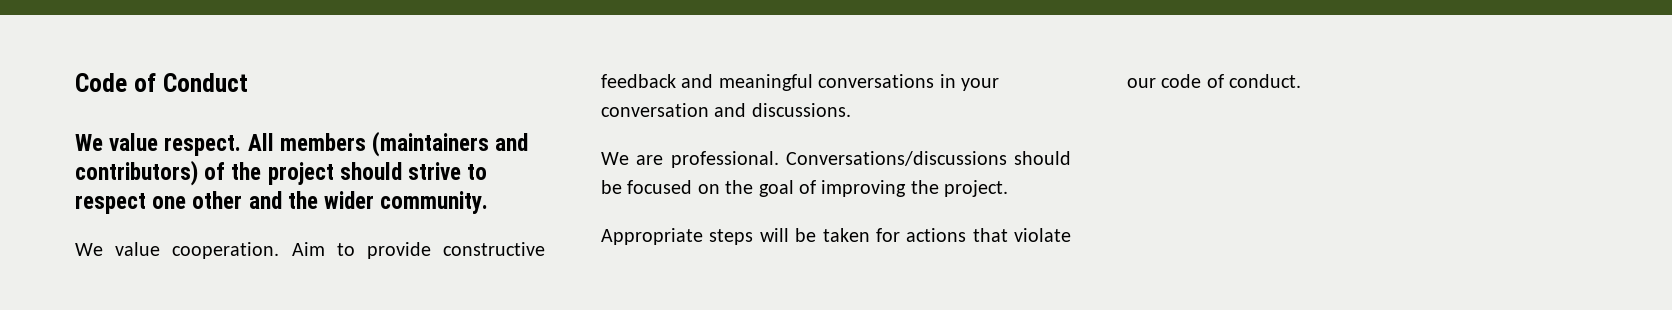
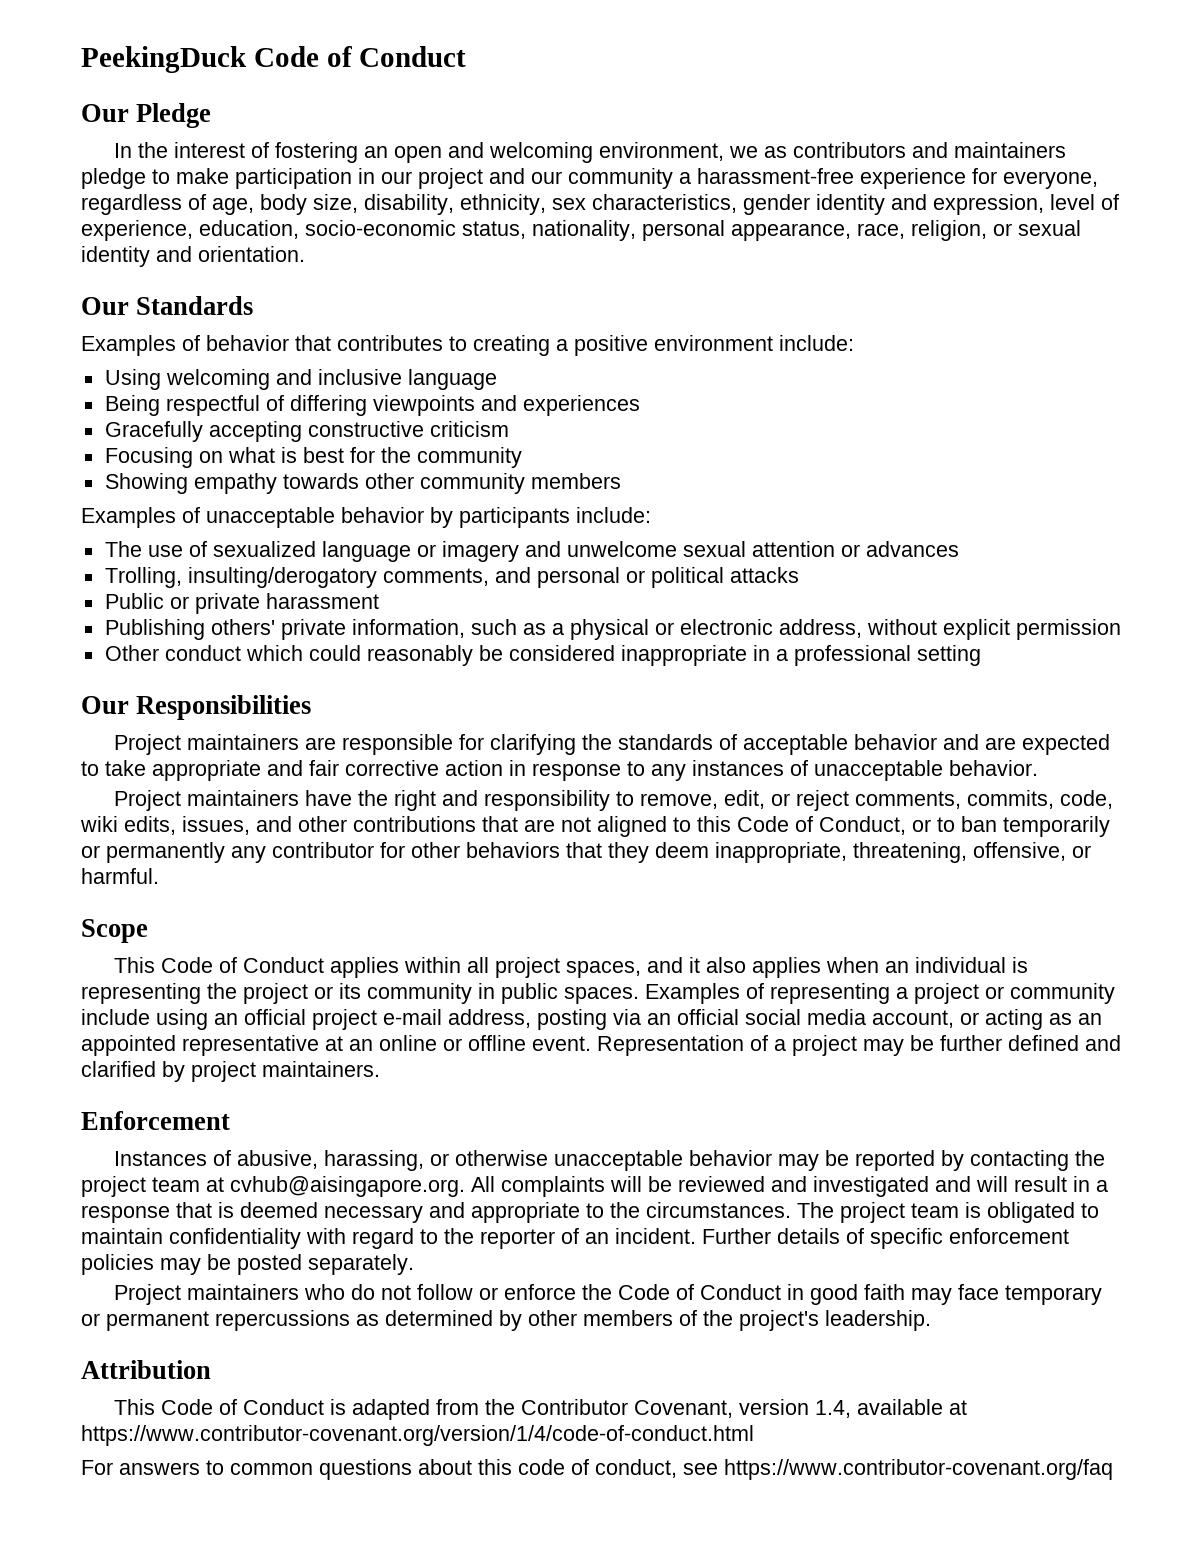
(75, 82) none -> [81,46,247,73] PeekingDuck
[75,131,529,157] [75,160,488,186] [75,191,489,214] [75,242,545,259] [601,74,999,91] [601,103,851,117] [601,151,1071,168] [601,180,1009,197] [601,228,1071,245] [1127,74,1302,88] We value respect. All members (maintainers and contributors) of the project should strive to respect one other and the wider community. // We value cooperation. Aim to provide constructive feedback and meaningful conversations in your conversation and discussions. // We are professional. Conversations/discussions should be focused on the goal of improving the project. // Appropriate steps will be taken for actions that violate our code of conduct. -> [81,103,212,128] [114,142,1067,163] [81,168,1098,189] [81,194,1119,215] [81,220,1081,241] [81,246,305,267] [81,296,254,315] [81,335,854,356] [104,369,497,390] [104,395,640,416] [104,421,509,442] [104,447,522,468] [104,473,621,494] [81,507,651,528] [104,541,959,562] [104,567,799,588] [104,593,379,614] [104,619,1121,640] [104,645,981,666] [81,695,312,720] [114,734,1111,755] [81,760,1038,781] [114,790,1114,811] [80,816,1110,837] [81,842,1091,863] [81,868,159,884] [81,919,148,943] [114,957,1029,978] [81,983,1115,1004] [81,1009,1102,1030] [81,1035,1121,1056] [81,1061,380,1082] [81,1111,230,1130] [114,1150,1106,1171] [81,1176,1108,1197] [81,1202,1099,1223] [81,1228,1069,1249] [81,1254,414,1275] [114,1284,1103,1305] [81,1310,931,1331] [81,1360,211,1379] [114,1399,968,1420] [81,1425,754,1446] [81,1459,1113,1480] Our Pledge // In the interest of fostering an open and welcoming environment, we as contributors and maintainers pledge to make participation in our project and our community a harassment-free experience for everyone, regardless of age, body size, disability, ethnicity, sex characteristics, gender identity and expression, level of experience, education, socio-economic status, nationality, personal appearance, race, religion, or sexual identity and orientation. // Our Standards // Examples of behavior that contributes to creating a positive environment include: // Using welcoming and inclusive language // Being respectful of differing viewpoints and experiences // Gracefully accepting constructive criticism // Focusing on what is best for the community // Showing empathy towards other community members // Examples of unacceptable behavior by participants include: // The use of sexualized language or imagery and unwelcome sexual attention or advances // Trolling, insulting/derogatory comments, and personal or political attacks // Public or private harassment // Publishing others' private information, such as a physical or electronic address, without explicit permission // Other conduct which could reasonably be considered inappropriate in a professional setting // Our Responsibilities // Project maintainers are responsible for clarifying the standards of acceptable behavior and are expected to take appropriate and fair corrective action in response to any instances of unacceptable behavior. // Project maintainers have the right and responsibility to remove, edit, or reject comments, commits, code, wiki edits, issues, and other contributions that are not aligned to this Code of Conduct, or to ban temporarily or permanently any contributor for other behaviors that they deem inappropriate, threatening, offensive, or harmful. // Scope // This Code of Conduct applies within all project spaces, and it also applies when an individual is representing the project or its community in public spaces. Examples of representing a project or community include using an official project e-mail address, posting via an official social media account, or acting as an appointed representative at an online or offline event. Representation of a project may be further defined and clarified by project maintainers. // Enforcement // Instances of abusive, harassing, or otherwise unacceptable behavior may be reported by contacting the project team at cvhub@aisingapore.org. All complaints will be reviewed and investigated and will result in a response that is deemed necessary and appropriate to the circumstances. The project team is obligated to maintain confidentiality with regard to the reporter of an incident. Further details of specific enforcement policies may be posted separately. // Project maintainers who do not follow or enforce the Code of Conduct in good faith may face temporary or permanent repercussions as determined by other members of the project's leadership. // Attribution // This Code of Conduct is adapted from the Contributor Covenant, version 1.4, available at https://www.contributor-covenant.org/version/1/4/code-of-conduct.html // For answers to common questions about this code of conduct, see https://www.contributor-covenant.org/faq

